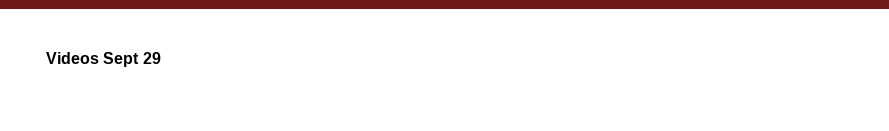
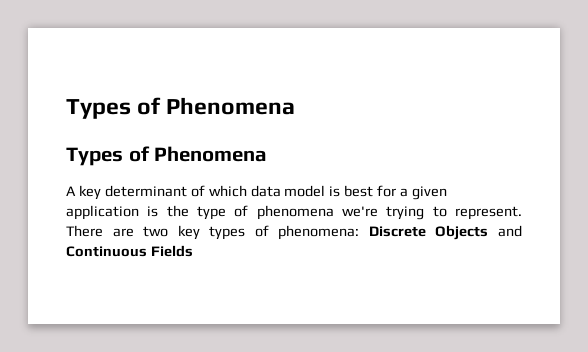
[46,52,161,67] Videos Sept 29 -> [66,97,296,119] [66,146,268,166] [66,185,448,200] [66,205,522,220] [66,225,522,240] [66,245,193,257] Types of Phenomena // Types of Phenomena // A key determinant of which data model is best for a given application is the type of phenomena we're trying to represent. There are two key types of phenomena: Discrete Objects and Continuous Fields

